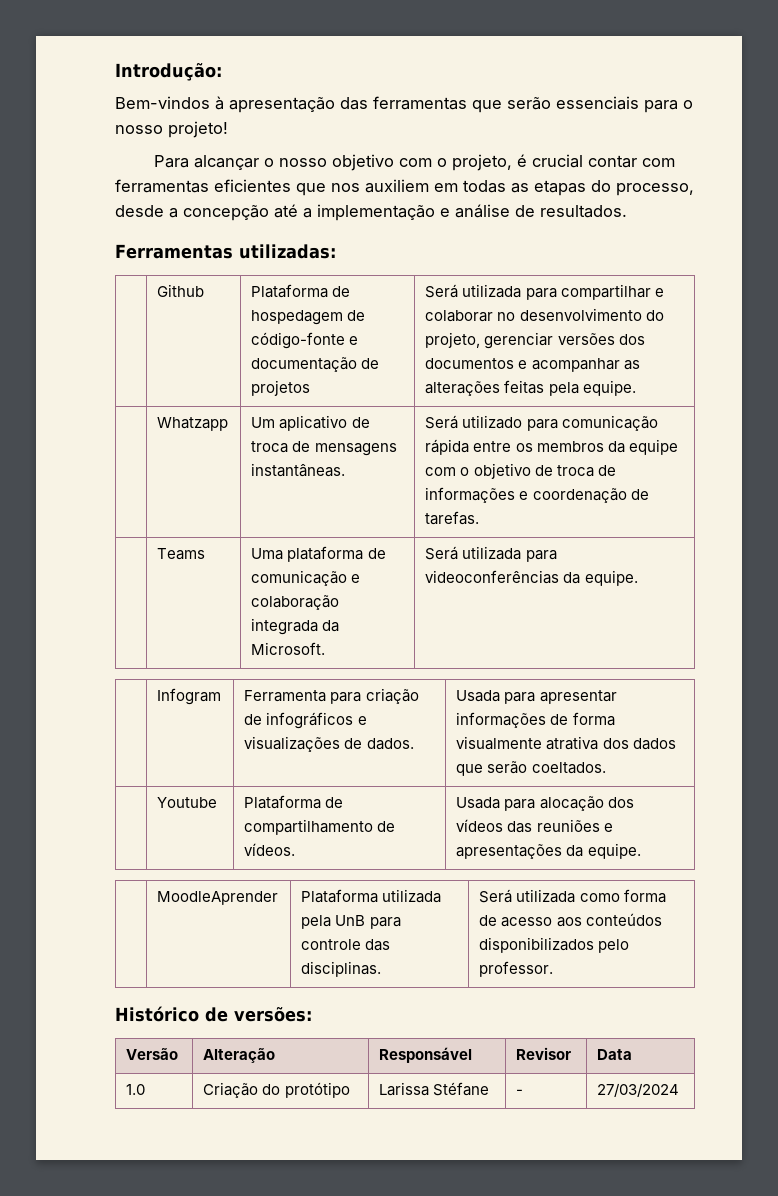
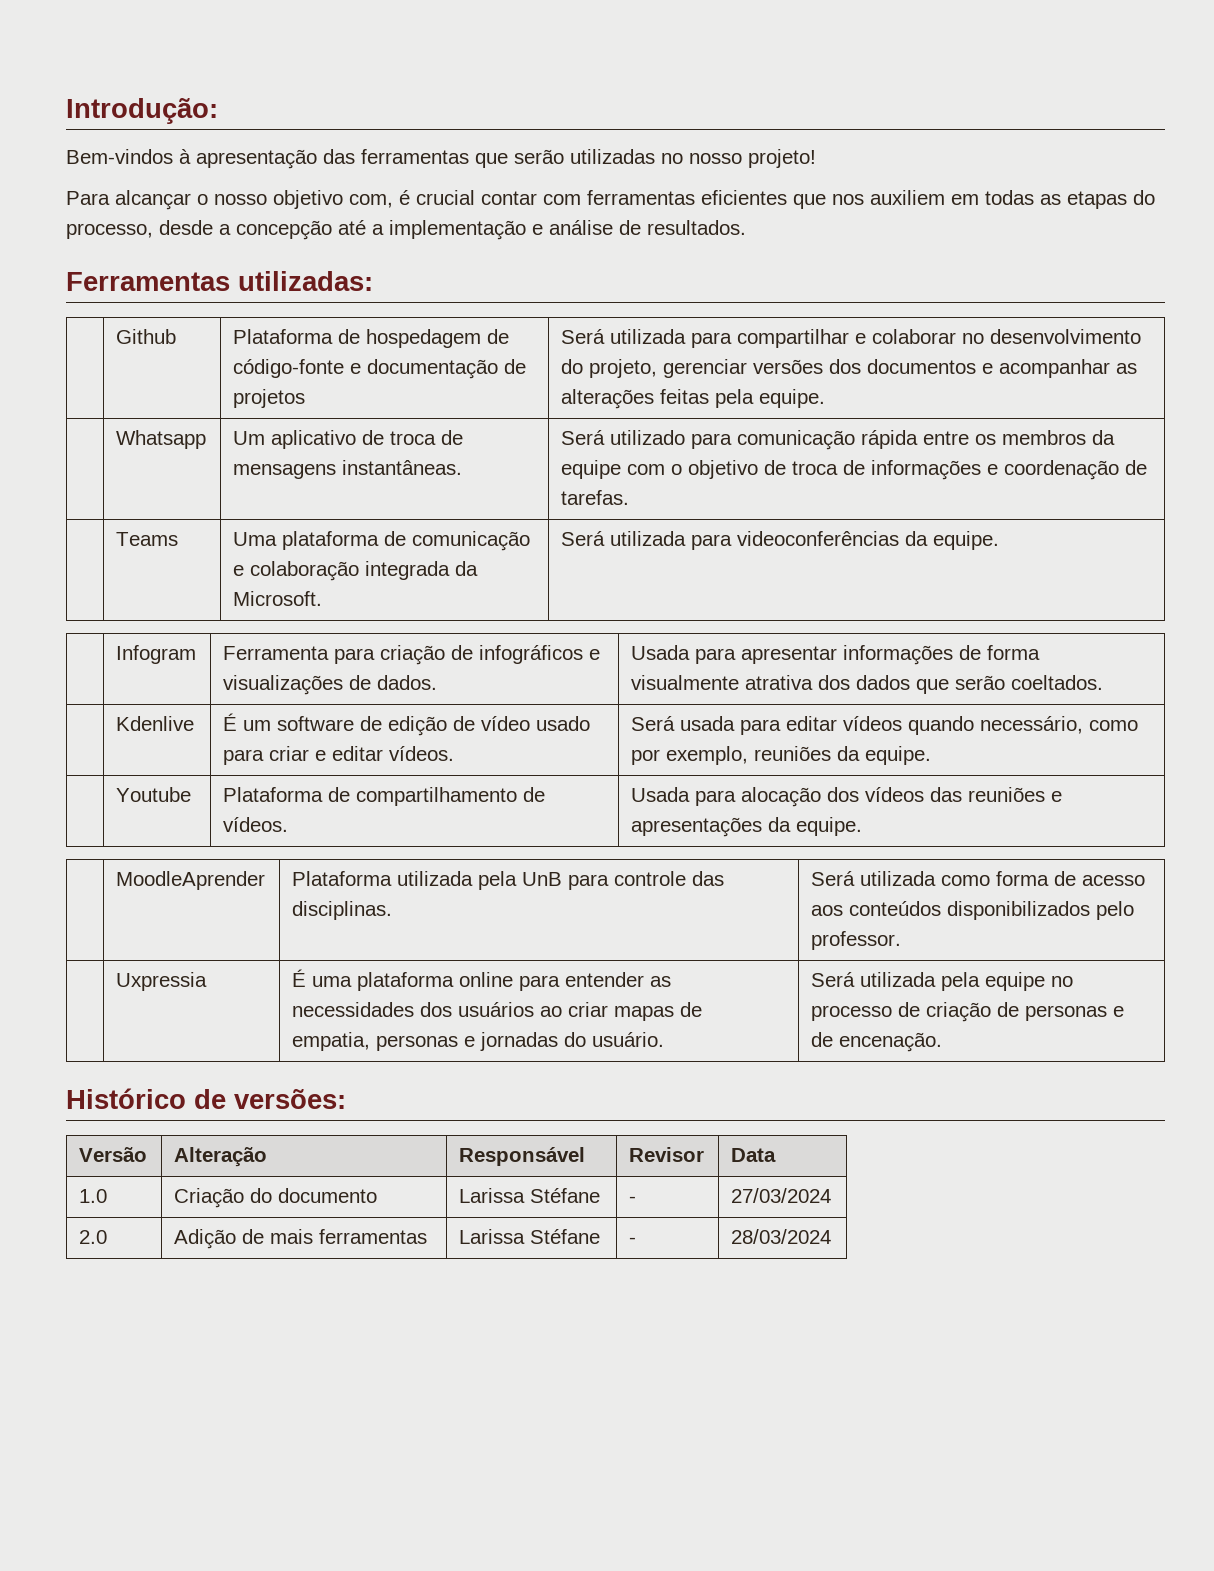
[556,96,693,113] essenciais para o -> [570,149,683,164] utilizadas no
[398,154,512,171] com o projeto, -> [349,194,393,208] com,
[157,417,229,431] Whatzapp -> [116,430,207,449] Whatsapp
(606, 768) none -> [116,716,195,731] [223,713,591,736] [223,746,455,765] [631,716,1139,735] [631,746,932,765] // | Kdenlive | É um software de edição de vídeo usado para criar e editar vídeos. | Será usada para editar vídeos quando necessário, como por exemplo, reuniões da equipe.
(554, 969) none -> [116,972,208,991] [292,969,672,991] [292,1002,703,1021] [292,1032,665,1051] [811,972,1074,991] [811,1002,1125,1022] [811,1032,943,1052] // | Uxpressia | É uma plataforma online para entender as necessidades dos usuários ao criar mapas de empatia, personas e jornadas do usuário. | Será utilizada pela equipe no processo de criação de personas e de encenação.
[284,1082,350,1098] protótipo -> [278,1188,378,1203] documento
(680, 1090) none -> [79,1230,108,1244] [174,1229,428,1249] [459,1229,601,1244] [629,1237,637,1244] [731,1229,832,1244] // 2.0 | Adição de mais ferramentas | Larissa Stéfane | - | 28/03/2024

